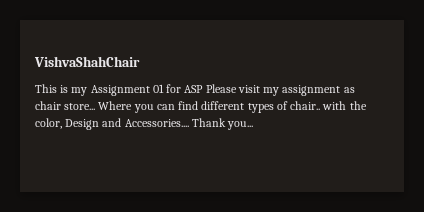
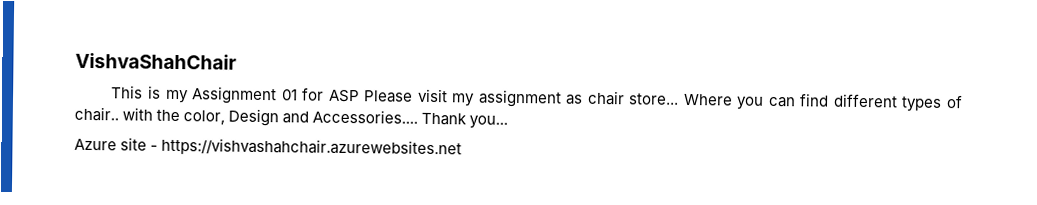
(254, 125) none -> [74,137,463,158] // Azure site - https://vishvashahchair.azurewebsites.net

